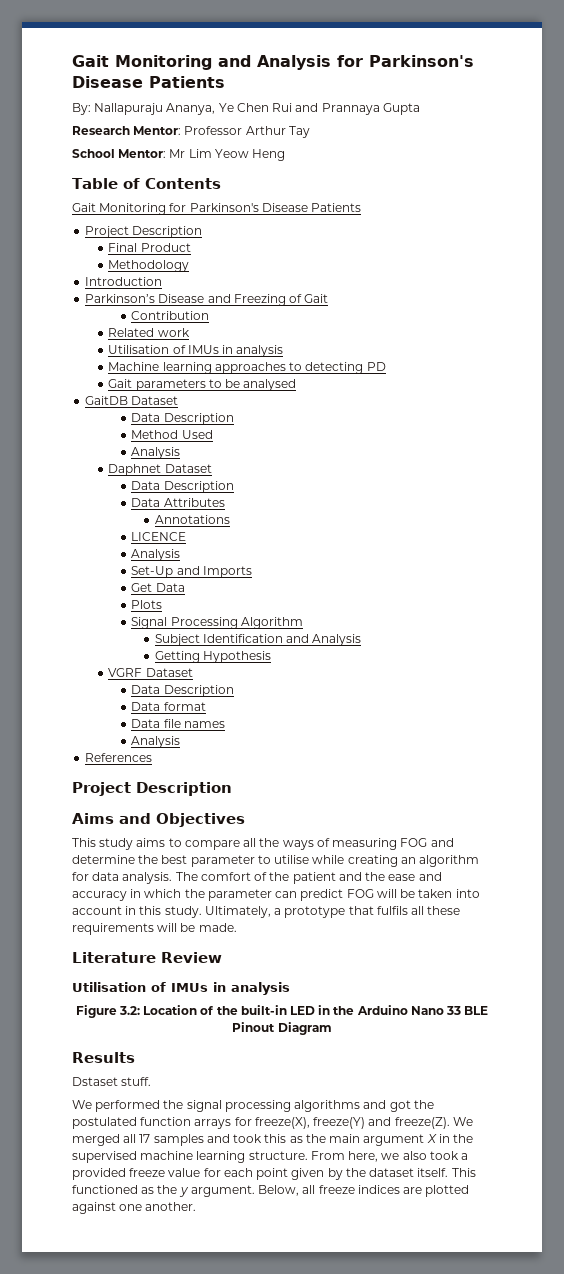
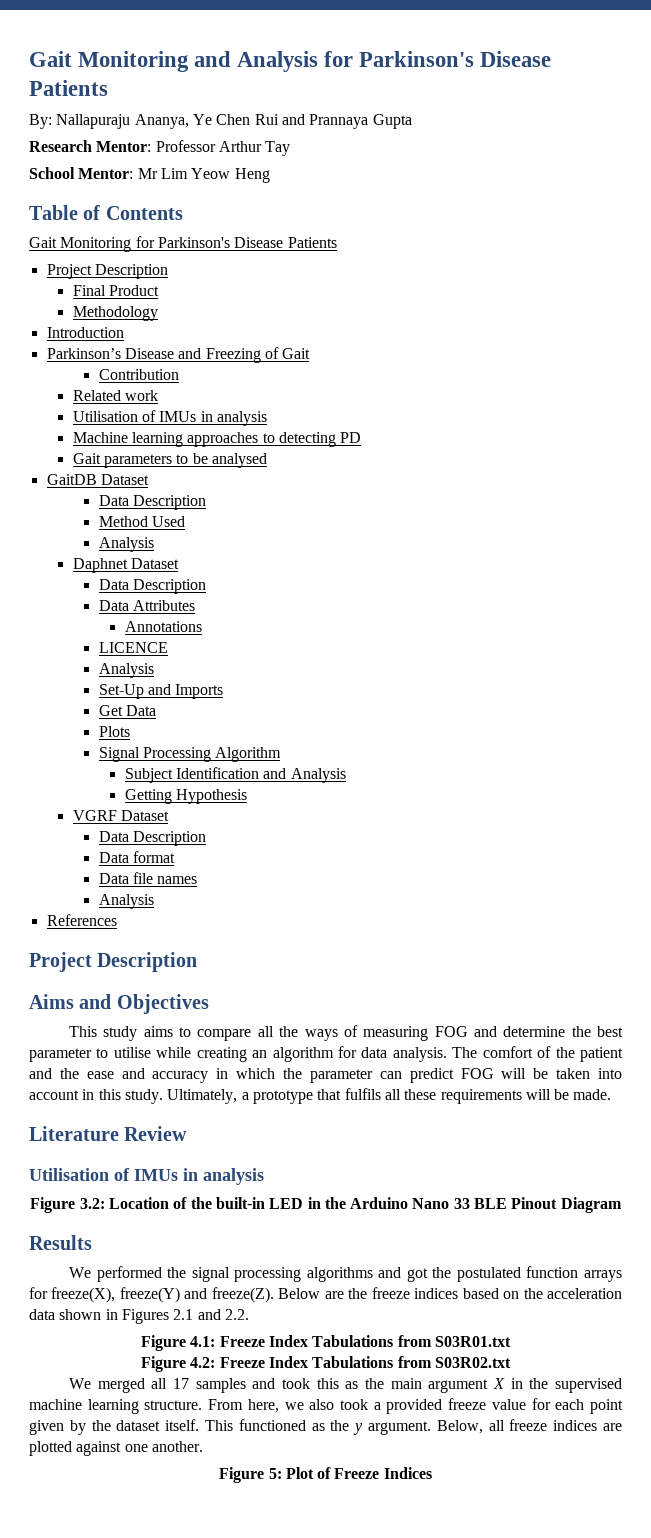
[72,1077,152,1086] // Dstaset stuff. -> (92, 1242) none
(450, 1123) none -> [278,1287,622,1299] [29,1309,249,1324] [141,1335,511,1351] [141,1356,511,1372] Below are the freeze indices based on the acceleration data shown in Figures 2.1 and 2.2. // Figure 4.1: Freeze Index Tabulations from S03R01.txt // Figure 4.2: Freeze Index Tabulations from S03R02.txt //
(197, 1206) none -> [219,1467,432,1483] // Figure 5: Plot of Freeze Indices

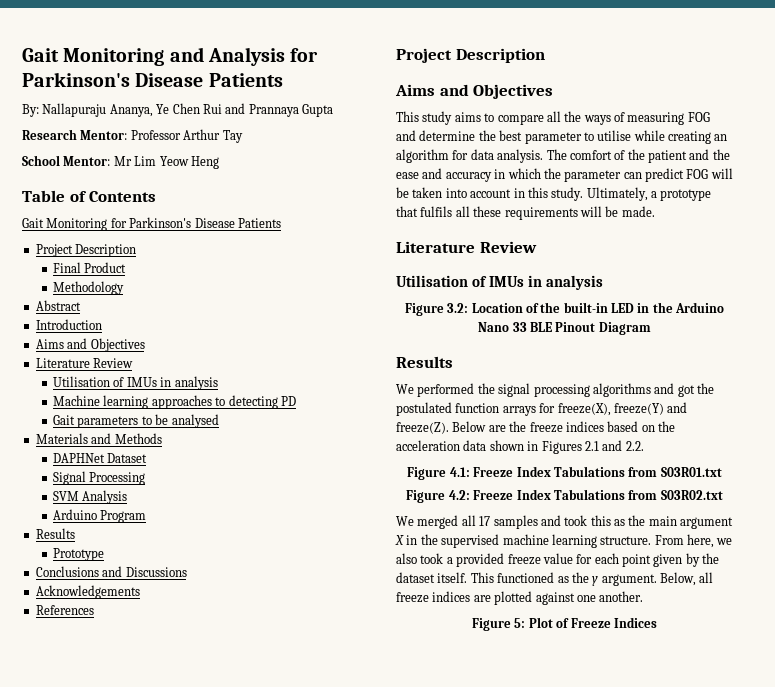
(158, 313) none -> [35,300,81,311] // Abstract
[46,347,311,363] [98,369,179,380] [72,390,158,401] Parkinson’s Disease and Freezing of Gait // Contribution // Related work -> [35,338,145,352] [35,358,134,368] Aims and Objectives // Literature Review
[46,474,149,485] [98,495,206,510] [98,516,185,527] [98,537,154,552] [72,558,179,573] [98,579,206,594] [98,600,195,611] [124,621,202,632] [98,642,168,653] [98,663,154,678] [98,684,224,699] [98,705,156,716] [98,726,130,737] [98,747,282,762] [124,767,346,783] [124,789,247,804] [72,810,169,821] [98,831,206,846] [98,851,175,863] [98,872,198,884] [98,894,154,909] GaitDB Dataset // Data Description // Method Used // Analysis // Daphnet Dataset // Data Description // Data Attributes // Annotations // LICENCE // Analysis // Set-Up and Imports // Get Data // Plots // Signal Processing Algorithm // Subject Identification and Analysis // Getting Hypothesis // VGRF Dataset // Data Description // Data format // Data file names // Analysis -> [35,433,162,444] [53,453,148,463] [53,471,146,485] [53,490,128,504] [53,509,147,523] [35,528,75,539] [53,548,105,561] [35,566,187,577] [35,585,140,599] Materials and Methods // DAPHNet Dataset // Signal Processing // SVM Analysis // Arduino Program // Results // Prototype // Conclusions and Discussions // Acknowledgements

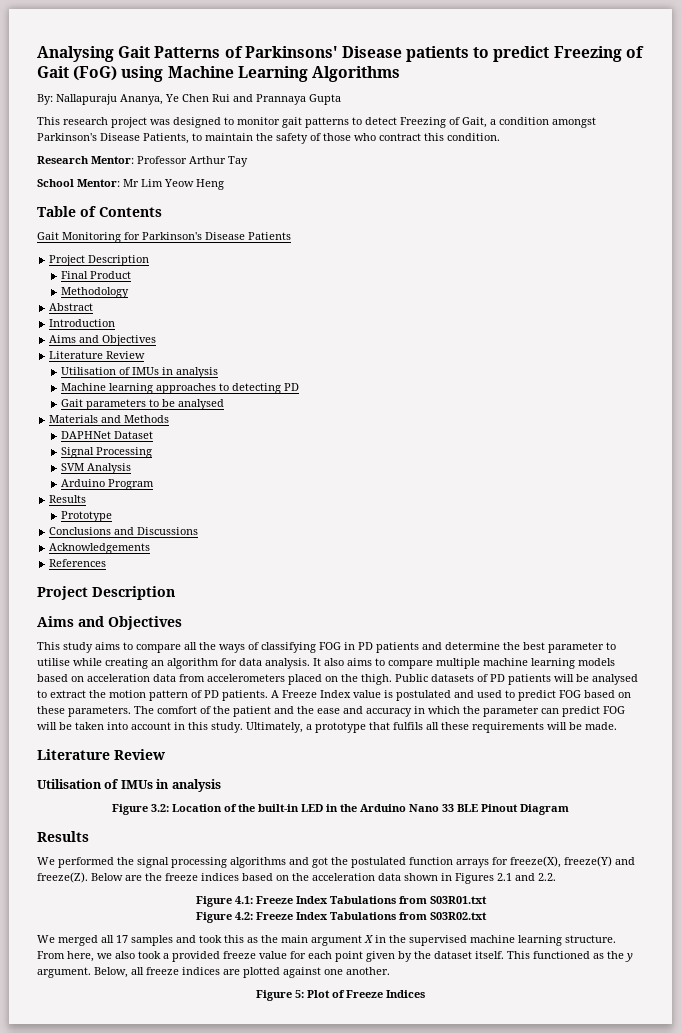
[22,47,319,66] [22,72,283,87] Gait Monitoring and Analysis for Parkinson's Disease Patients -> [37,46,644,62] [37,66,400,82] Analysing Gait Patterns of Parkinsons' Disease patients to predict Freezing of Gait (FoG) using Machine Learning Algorithms
(333, 110) none -> [37,117,596,128] [37,133,500,144] // This research project was designed to monitor gait patterns to detect Freezing of Gait, a condition amongst Parkinson's Disease Patients, to maintain the safety of those who contract this condition.
[627,112,710,125] measuring FOG -> [261,642,419,653] classifying FOG in PD patients
(544, 156) none -> [313,658,615,669] [37,674,638,685] [37,690,631,701] [37,706,131,717] It also aims to compare multiple machine learning models based on acceleration data from accelerometers placed on the thigh. Public datasets of PD patients will be analysed to extract the motion pattern of PD patients. A Freeze Index value is postulated and used to predict FOG based on these parameters.

